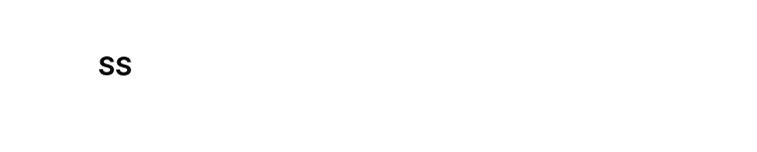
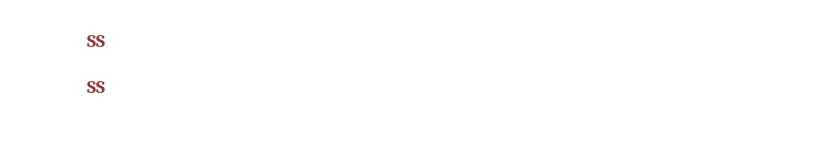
[97,56,133,76] SS -> [87,35,105,47] [87,81,105,93] SS // SS

